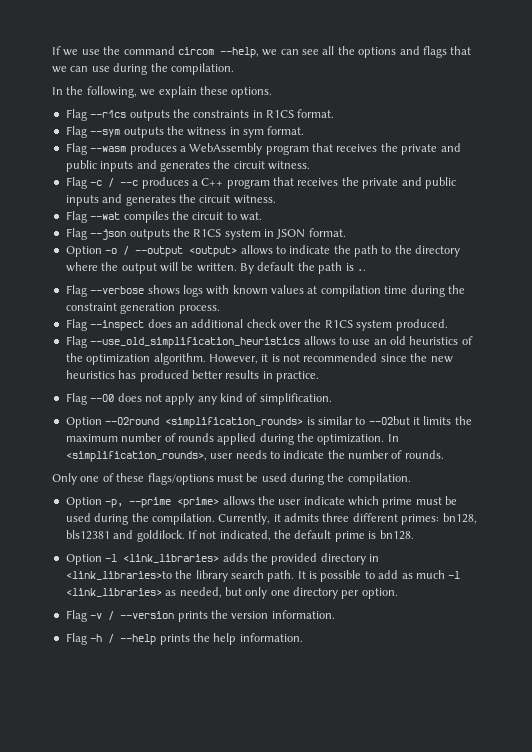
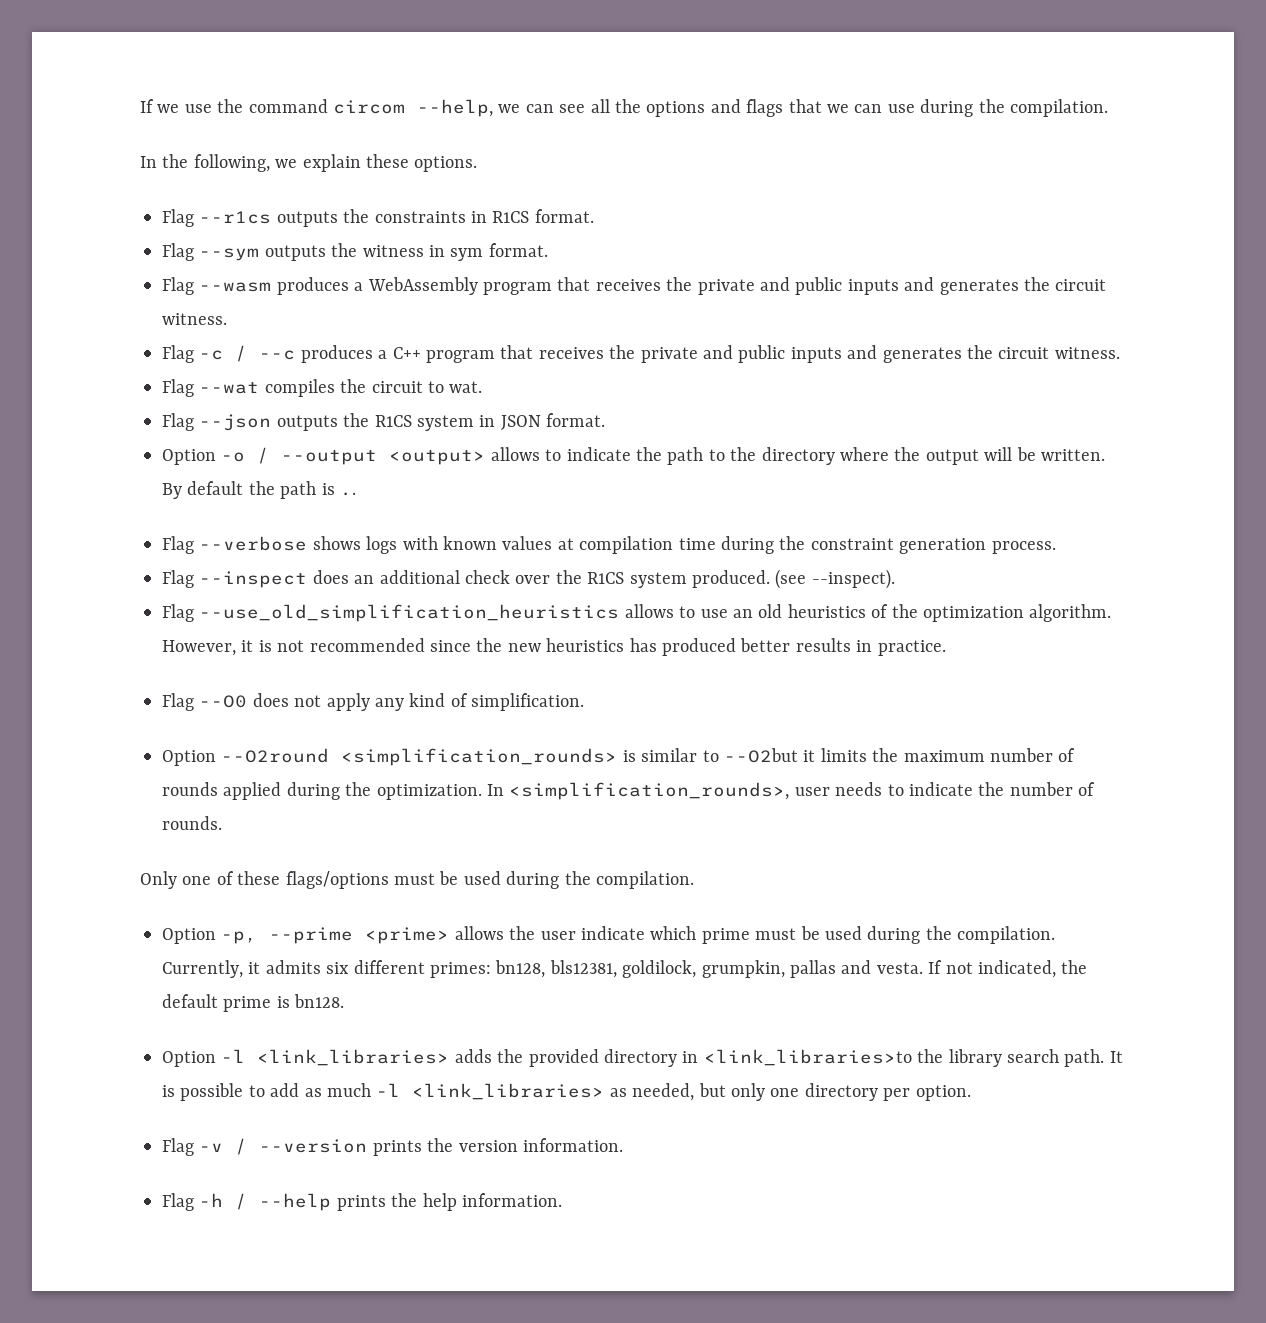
(448, 325) none -> [775,569,895,589] (see --inspect).
[322,513,350,522] three -> [326,962,350,974] six
[65,530,185,542] bls12381 and goldilock. -> [549,960,923,978] bls12381, goldilock, grumpkin, pallas and vesta.

